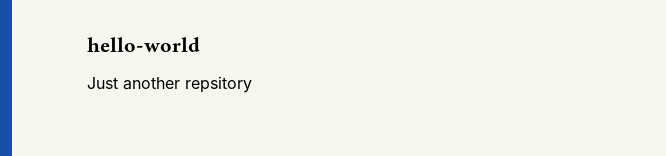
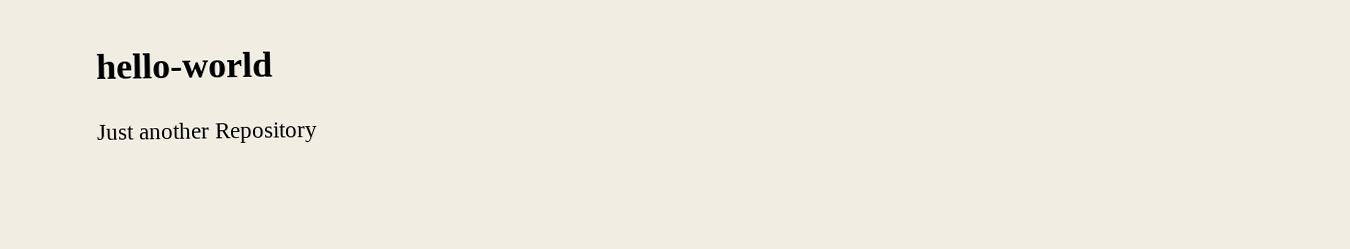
[185,76,252,93] repsitory -> [214,121,319,144] Repository

